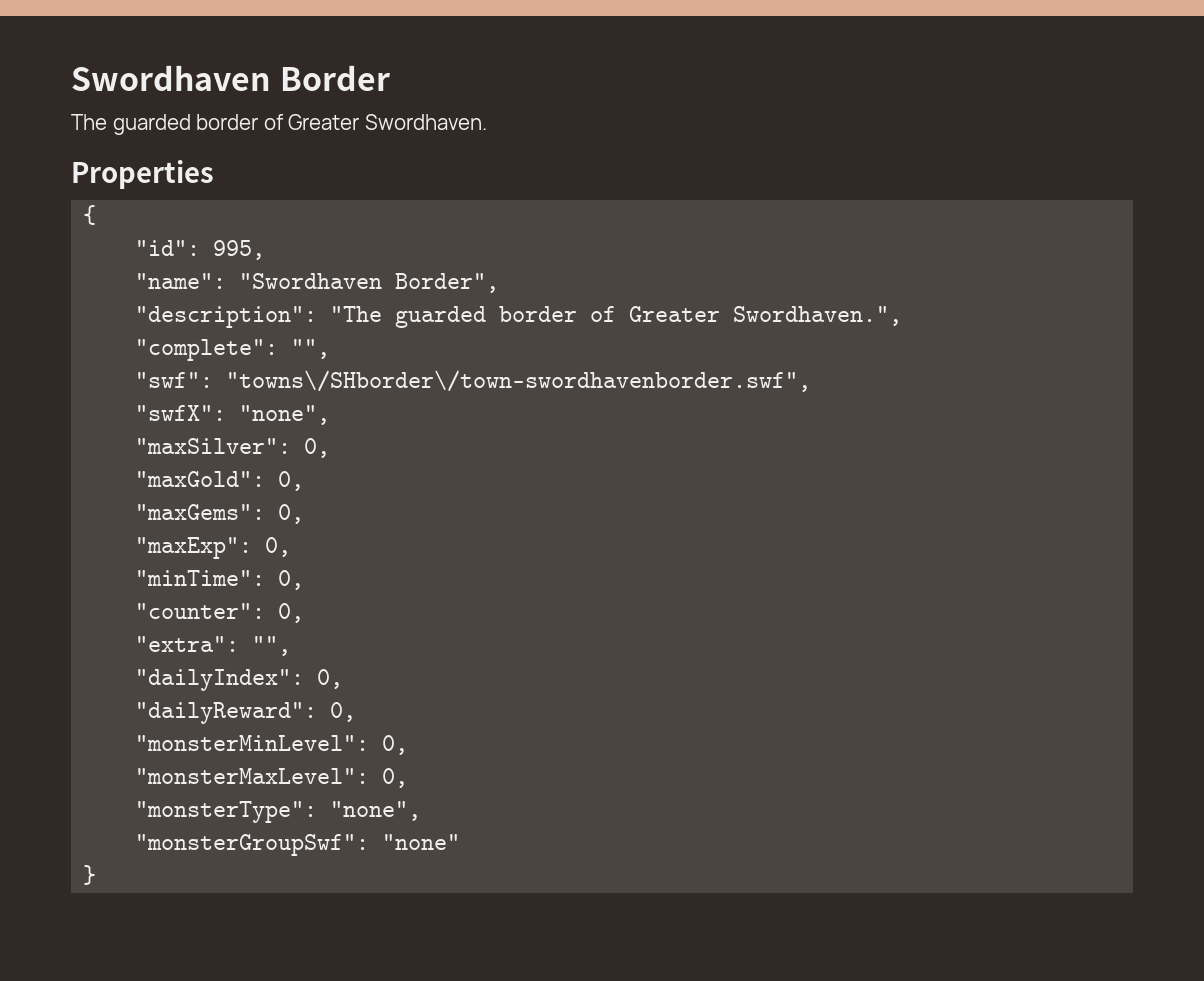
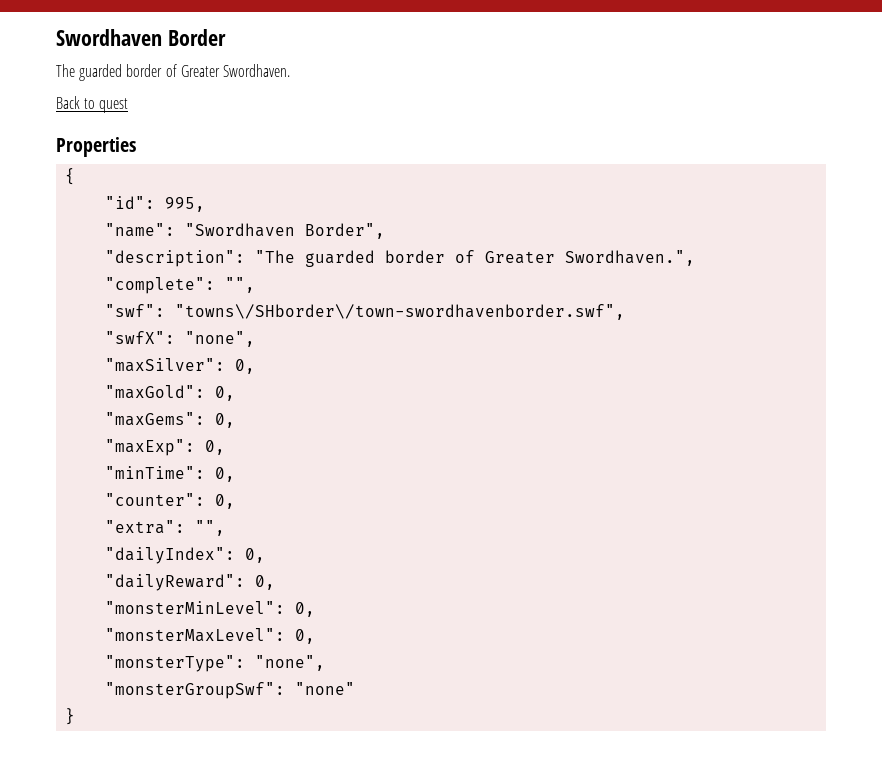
(487, 122) none -> [56,96,129,113] // Back to quest

